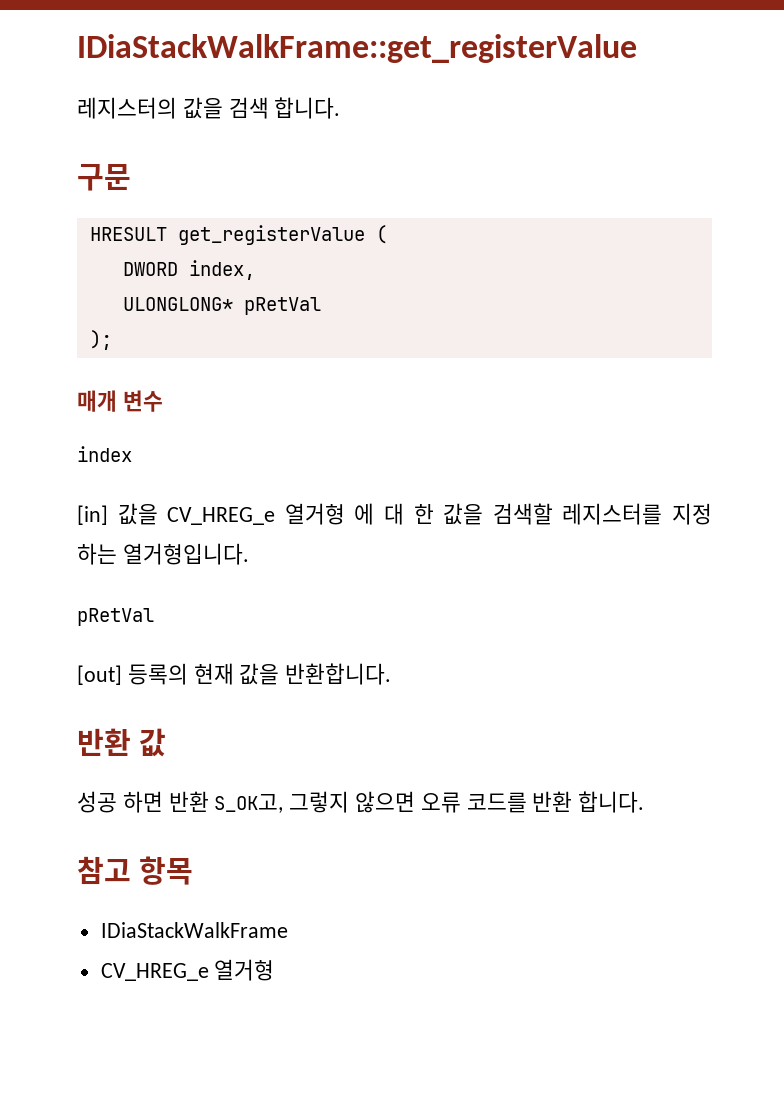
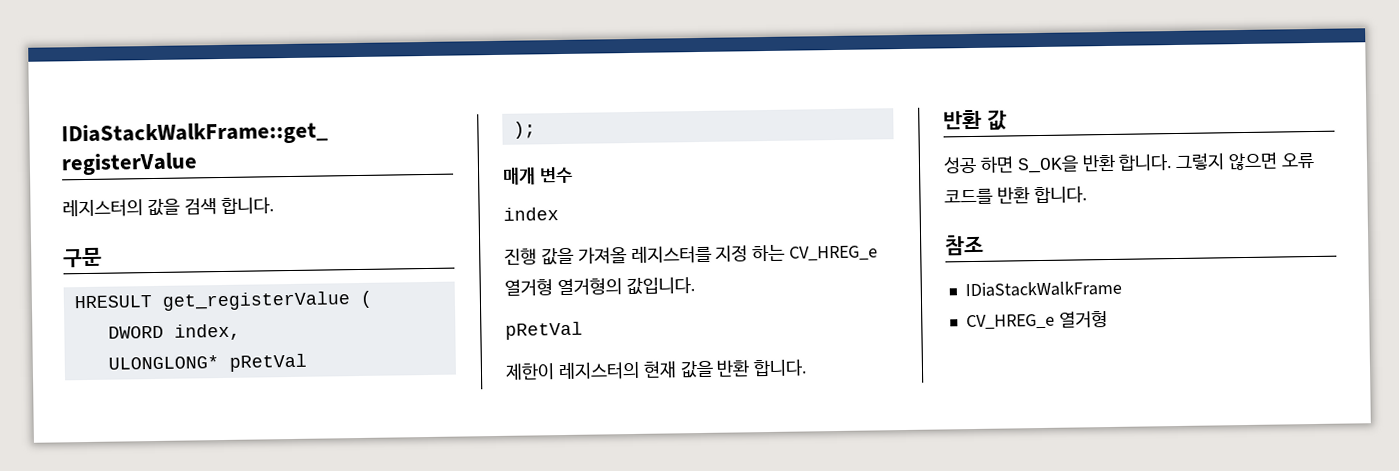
[77,503,713,525] [77,543,249,565] [77,608,154,626] [77,663,392,685] [in] 값을 CV_HREG_e 열거형 에 대 한 값을 검색할 레지스터를 지정 하는 열거형입니다. // pRetVal // [out] 등록의 현재 값을 반환합니다. -> [504,244,879,266] [504,277,695,296] [505,321,583,340] [505,359,808,381] 진행 값을 가져올 레지스터를 지정 하는 CV_HREG_e 열거형 열거형의 값입니다. // pRetVal // 제한이 레지스터의 현재 값을 반환 합니다.
[168,791,284,813] 반환 S_OK고, -> [1016,153,1173,174] S_OK을 반환 합니다.
[77,856,193,885] 참고 항목 -> [945,234,984,256] 참조

